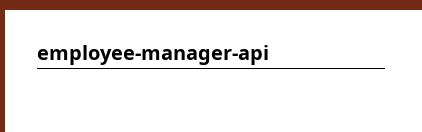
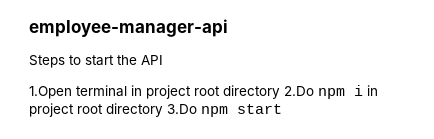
(269, 55) none -> [29,55,163,68] [29,85,378,99] [29,103,282,117] // Steps to start the API // 1.Open terminal in project root directory 2.Do npm i in project root directory 3.Do npm start

